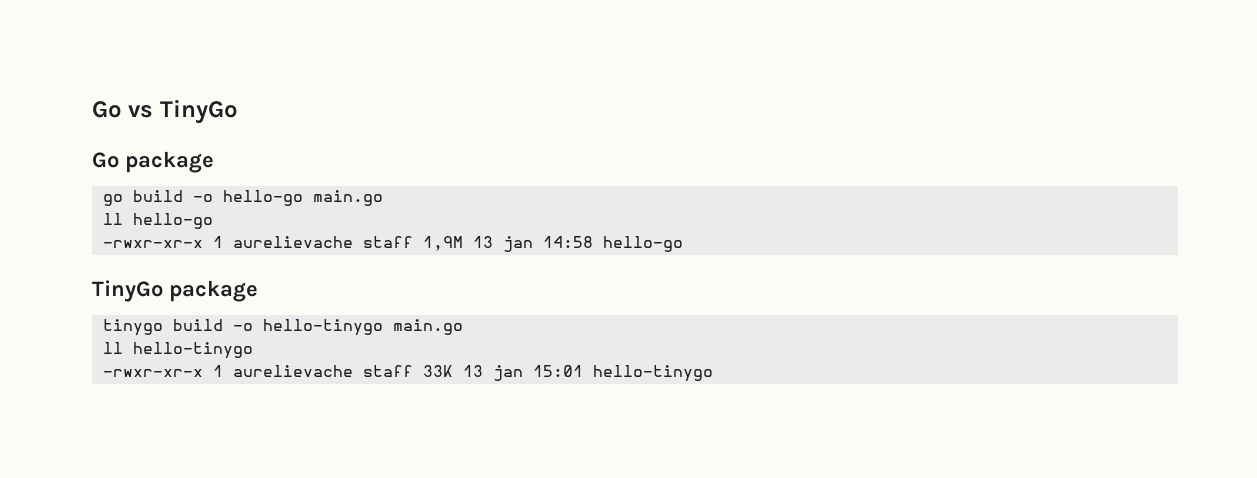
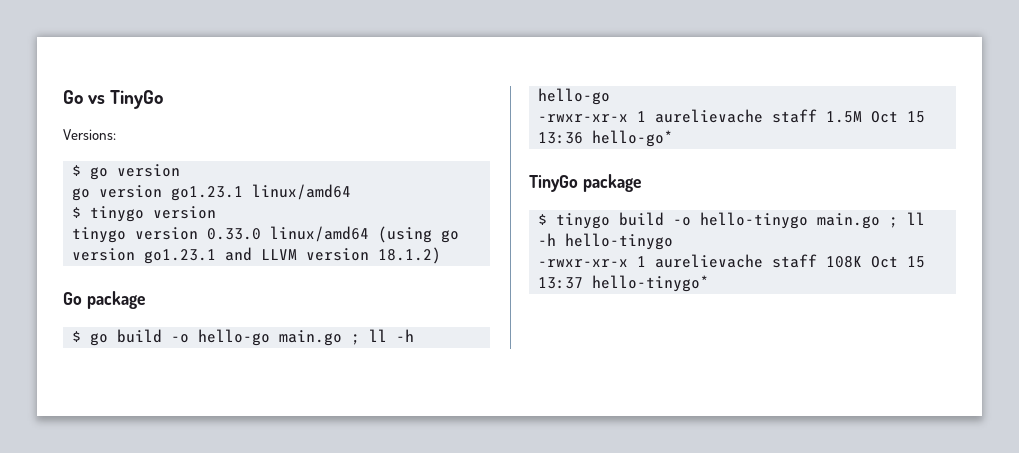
(238, 111) none -> [63,129,116,140] [72,164,180,180] [72,184,351,201] [72,206,216,222] [72,226,459,243] [72,247,441,264] // Versions: // $ go version // go version go1.23.1 linux/amd64 // $ tinygo version // tinygo version 0.33.0 linux/amd64 (using go version go1.23.1 and LLVM version 18.1.2)
(214, 162) none -> [72,331,81,342] $
[103,213,124,225] // ll -> [351,329,414,345] ; ll -h
[423,236,684,252] 1,9M 13 jan 14:58 hello-go -> [826,111,925,123] [538,130,673,147] 1.5M Oct 15 13:36 hello-go*
(258, 291) none -> [538,214,547,225] $
[103,342,124,354] // ll -> [889,212,925,228] [538,233,556,246] ; ll -h
[423,365,714,382] 33K 13 jan 15:01 hello-tinygo -> [826,256,925,268] [538,275,709,292] 108K Oct 15 13:37 hello-tinygo*

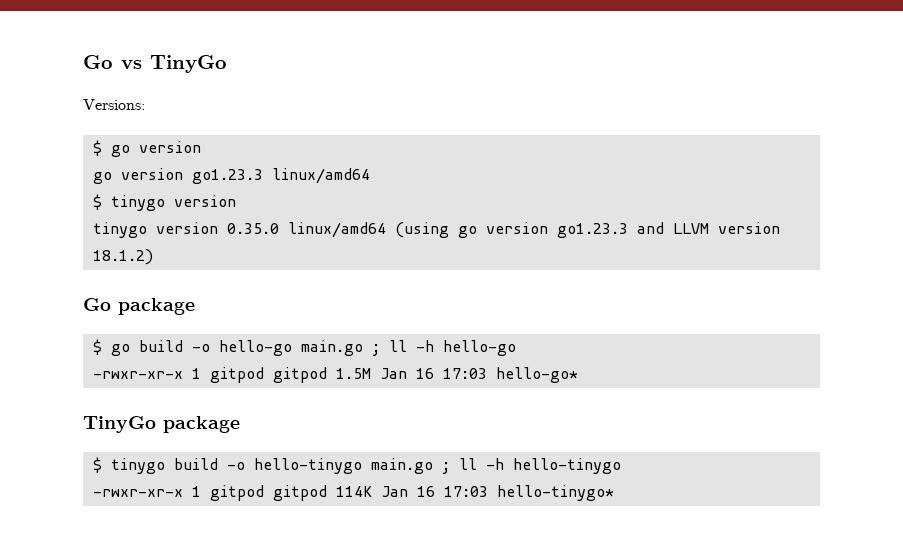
[171,186,243,201] go1.23.1 -> [191,169,263,184] go1.23.3
[207,228,261,240] 0.33.0 -> [226,223,279,234] 0.35.0
[144,249,216,264] go1.23.1 -> [556,223,628,238] go1.23.3
[655,109,925,123] [538,132,583,144] aurelievache staff 1.5M Oct 15 13:36 -> [209,367,487,383] gitpod gitpod 1.5M Jan 16 17:03
[655,254,925,268] [538,277,583,289] aurelievache staff 108K Oct 15 13:37 -> [209,485,488,501] gitpod gitpod 114K Jan 16 17:03

